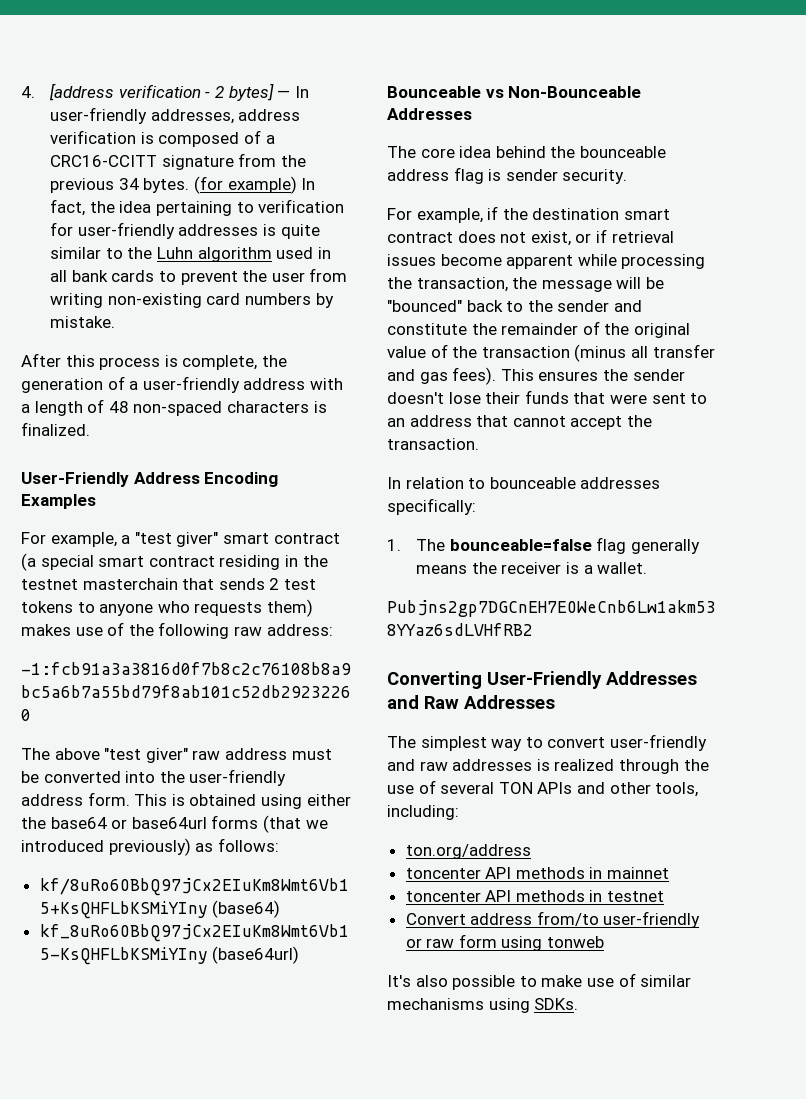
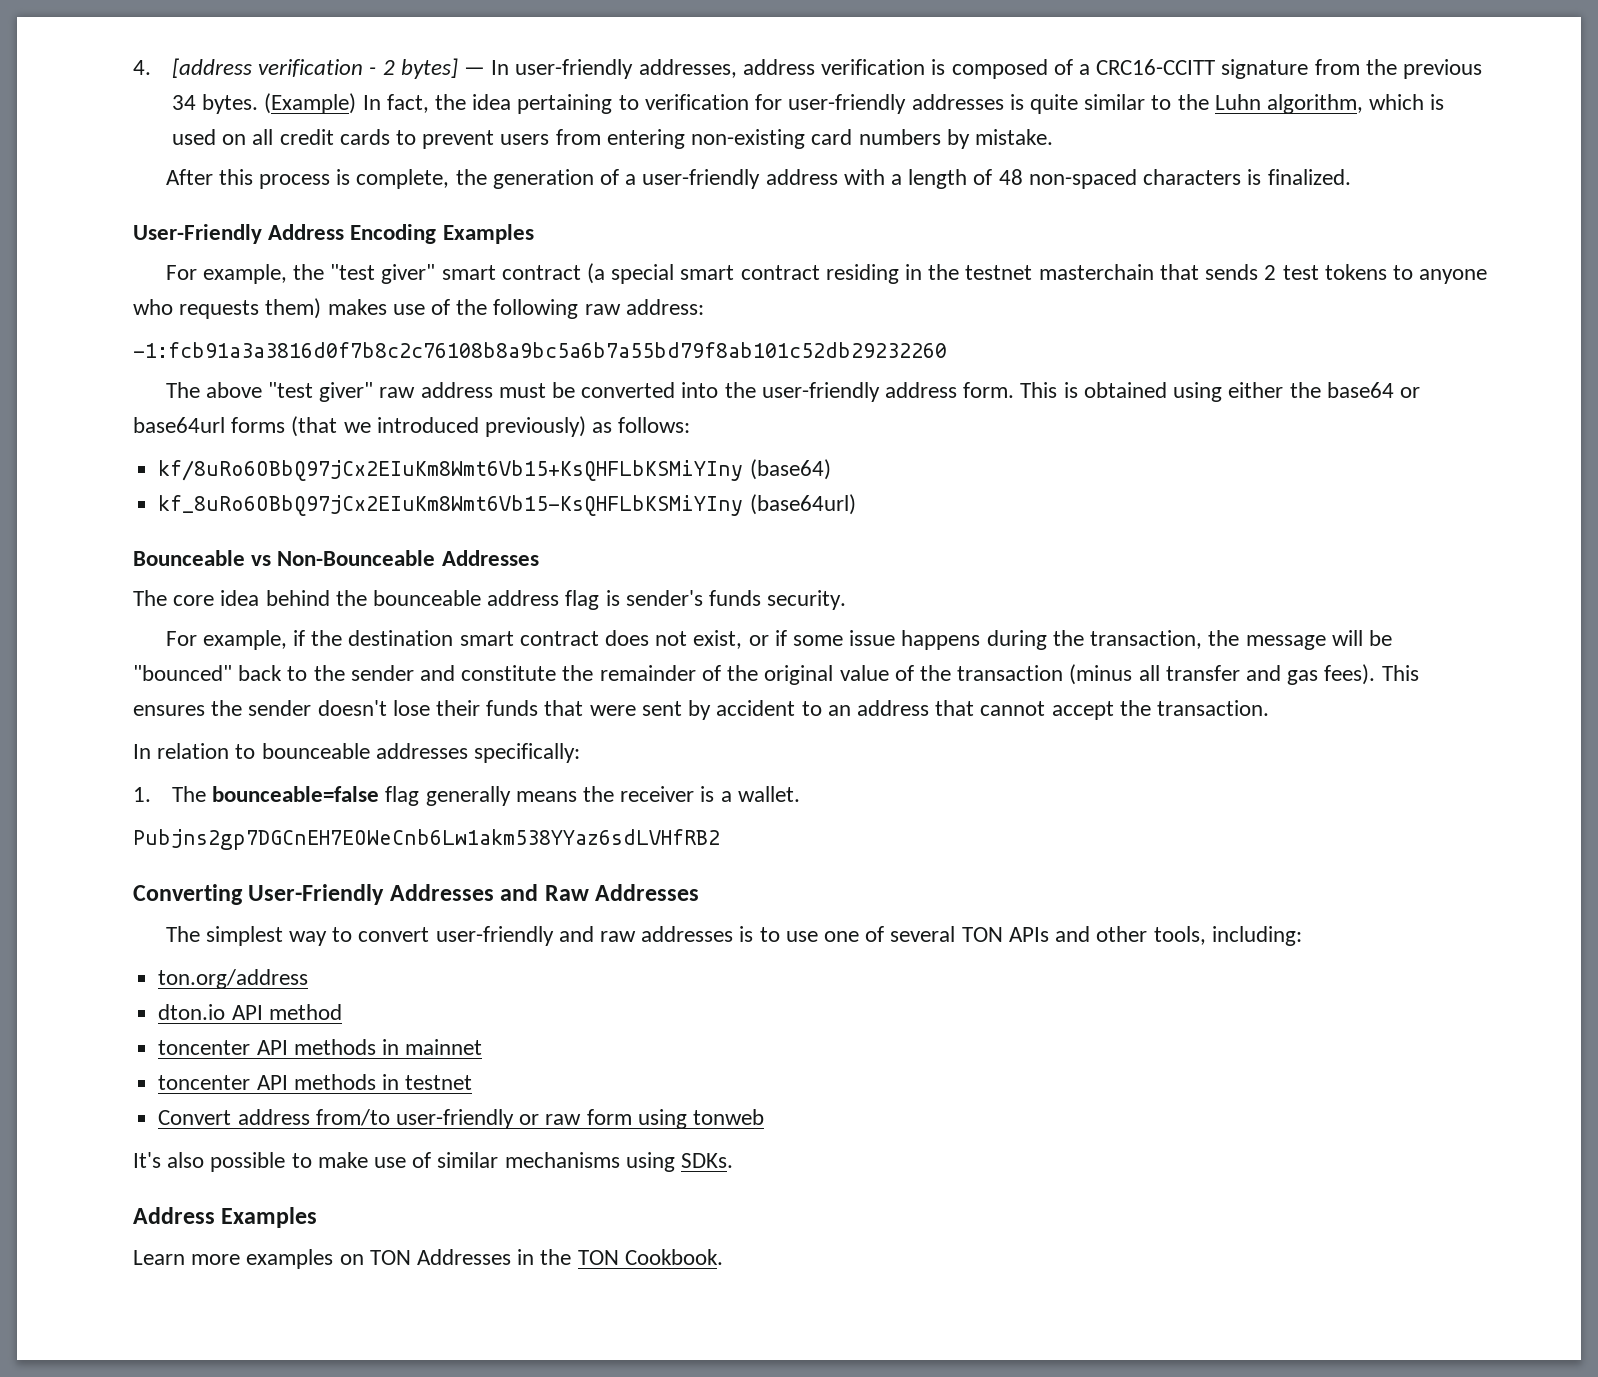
[194,176,297,194] (for example) -> [264,93,357,114] (Example)
[197,247,331,262] [50,268,348,285] [50,293,104,308] algorithm used in all bank cards to prevent the user from writing -> [1266,94,1445,114] [171,129,685,149] algorithm, which is used on all credit cards to prevent users from entering
[121,535,131,544] a -> [292,264,324,280] the
[505,169,558,181] sender -> [625,590,762,606] sender's funds
[611,231,674,243] [387,254,706,269] retrieval issues become apparent while processing -> [793,630,1047,650] some issue happens during
(686, 398) none -> [688,700,796,720] by accident
[554,759,709,774] [387,785,414,794] realized through the use -> [759,927,860,942] to use one
(531, 851) none -> [158,1004,342,1020] // dton.io API method
(579, 1004) none -> [133,1207,318,1228] [133,1249,723,1269] // Address Examples // Learn more examples on TON Addresses in the TON Cookbook.

